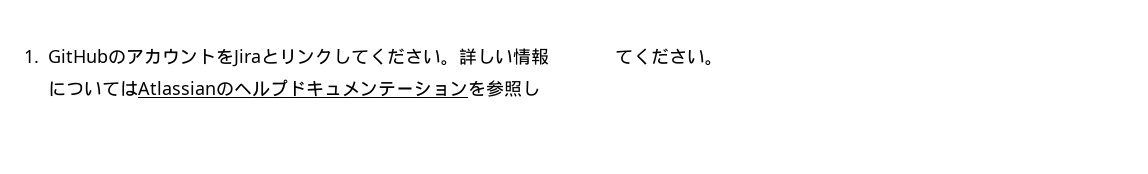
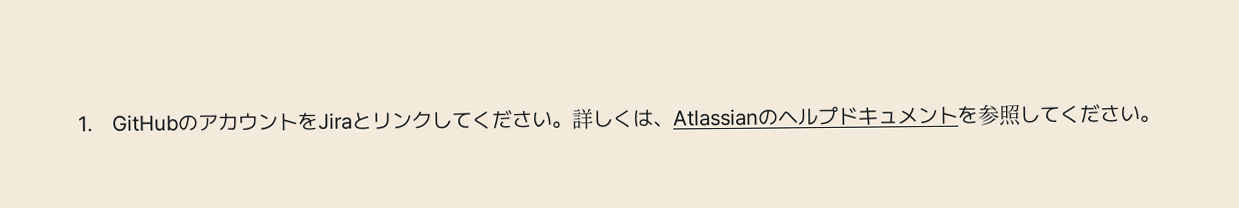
[495,48,549,65] [48,81,138,97] い情報については -> [612,109,674,129] くは、
[378,81,468,97] テーション -> [937,106,959,124] ト

